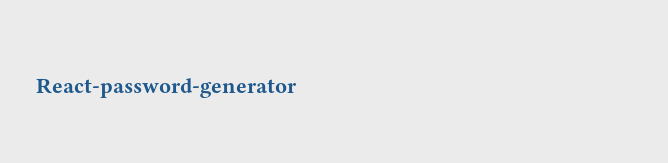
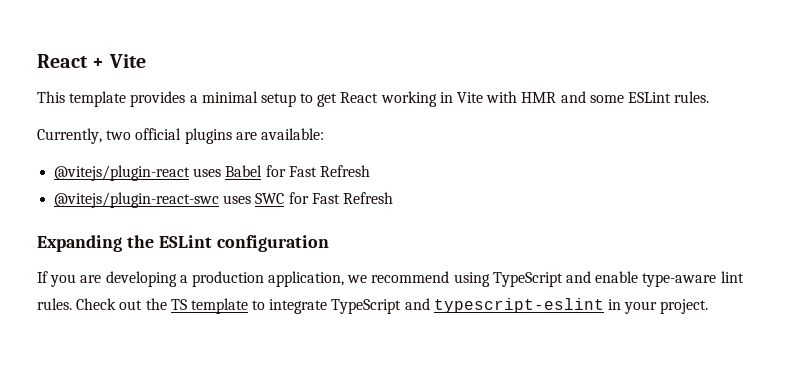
[36,78,297,98] React-password-generator -> [37,54,146,68] [37,91,710,107] [37,128,324,144] [54,165,370,181] [54,192,393,208] [37,235,329,252] [37,271,744,287] [37,298,709,314] React + Vite // This template provides a minimal setup to get React working in Vite with HMR and some ESLint rules. // Currently, two official plugins are available: // @vitejs/plugin-react uses Babel for Fast Refresh // @vitejs/plugin-react-swc uses SWC for Fast Refresh // Expanding the ESLint configuration // If you are developing a production application, we recommend using TypeScript and enable type-aware lint rules. Check out the TS template to integrate TypeScript and typescript-eslint in your project.

